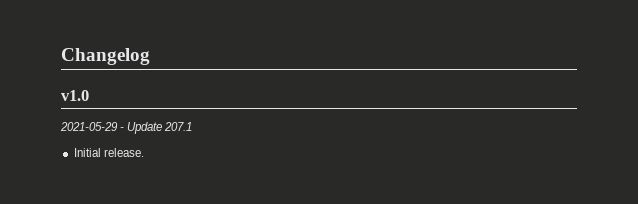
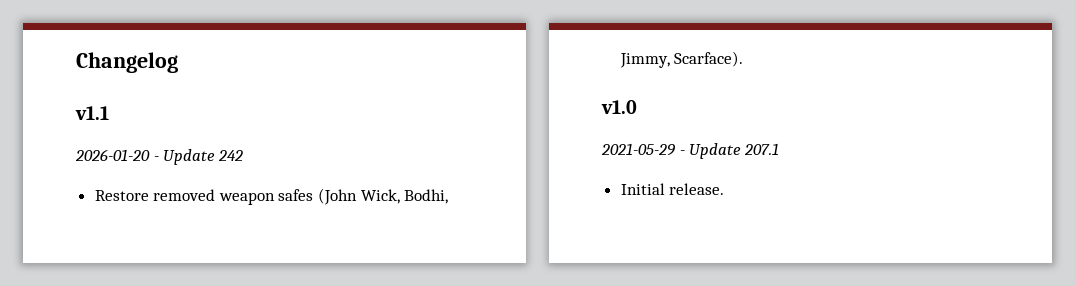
(150, 56) none -> [75,106,109,120] [75,149,243,165] [94,188,449,205] [619,51,744,68] // v1.1 // 2026-01-20 - Update 242 // Restore removed weapon safes (John Wick, Bodhi, Jimmy, Scarface).

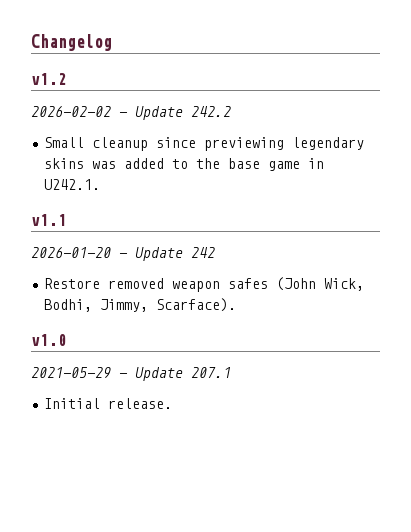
(178, 62) none -> [31,73,67,85] [31,105,231,120] [44,137,365,151] [44,158,325,171] [44,179,101,190] // v1.2 // 2026-02-02 - Update 242.2 // Small cleanup since previewing legendary skins was added to the base game in U242.1.

